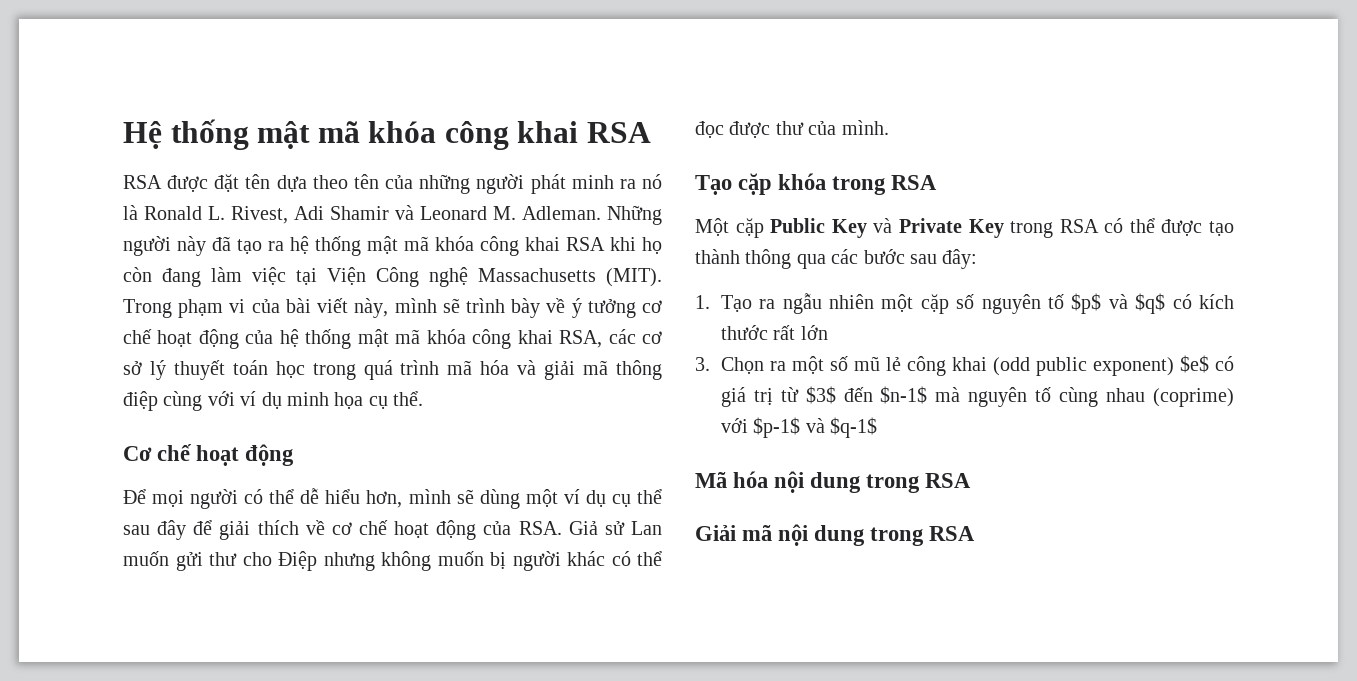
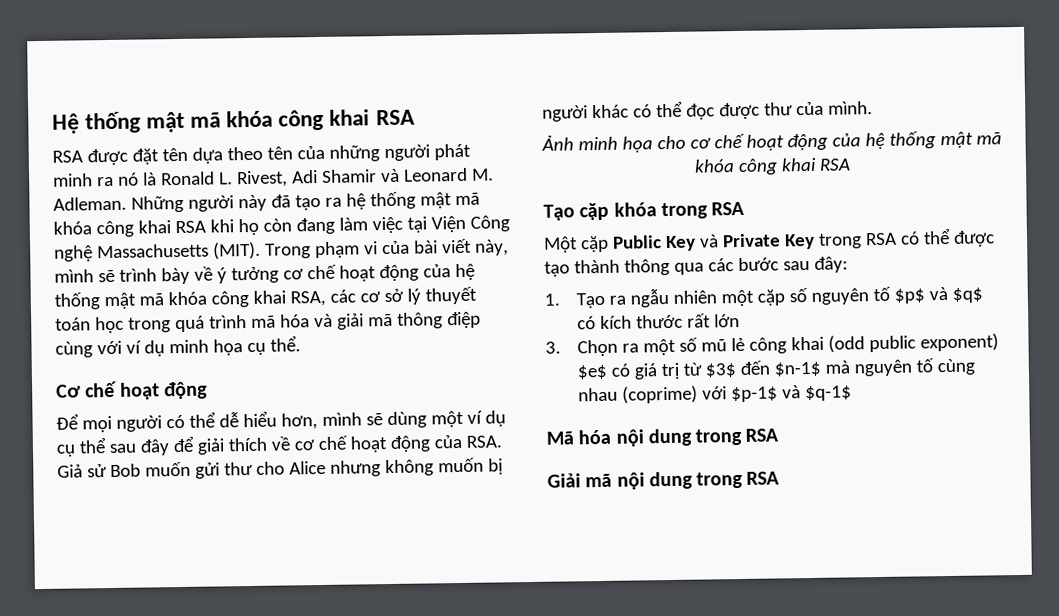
[631,521,663,535] Lan -> [109,463,141,478] Bob
[278,551,317,571] Điệp -> [288,460,326,475] Alice
(889, 127) none -> [541,131,1002,153] [694,157,851,175] // Ảnh minh họa cho cơ chế hoạt động của hệ thống mật mã khóa công khai RSA

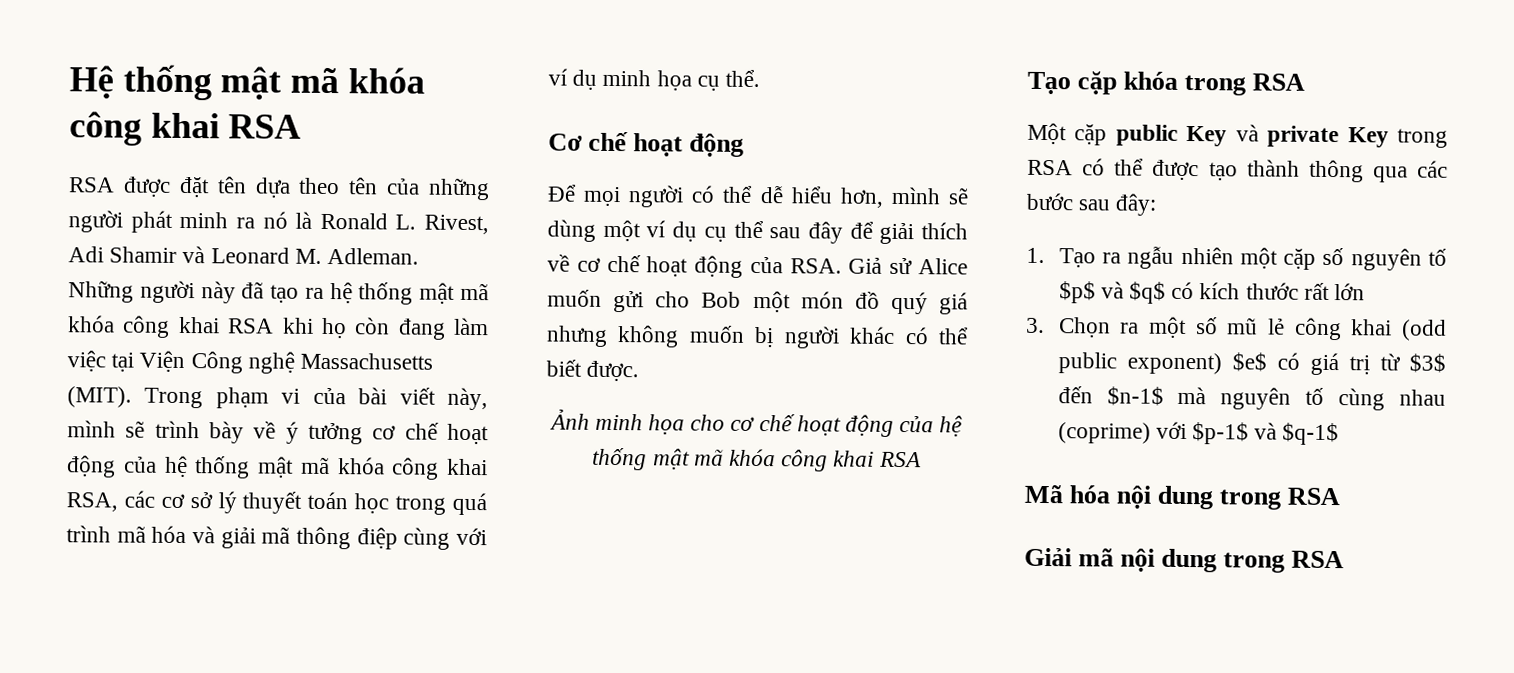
[109,463,141,478] Bob -> [918,258,968,275] Alice
[223,460,326,476] thư cho Alice -> [655,290,968,315] cho Bob một món đồ quý giá
[685,101,873,120] đọc được thư của mình. -> [546,359,640,382] biết được.
[611,235,662,249] Public -> [1115,124,1178,146] public
[721,233,781,248] Private -> [1267,125,1340,148] private

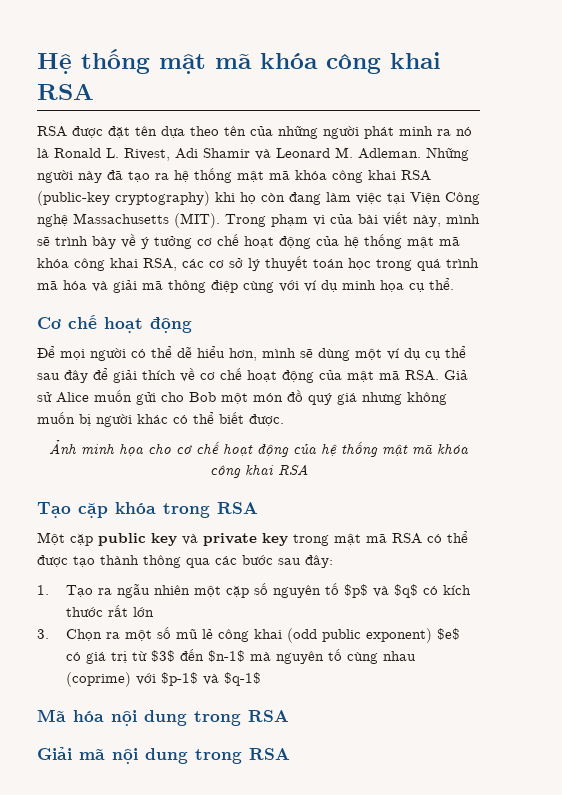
(275, 326) none -> [37,191,210,206] (public-key cryptography)
(783, 265) none -> [347,370,400,382] mật mã
[1186,125,1228,147] Key -> [151,533,177,546] key
[1347,127,1448,148] Key trong -> [262,533,387,546] key trong mật mã

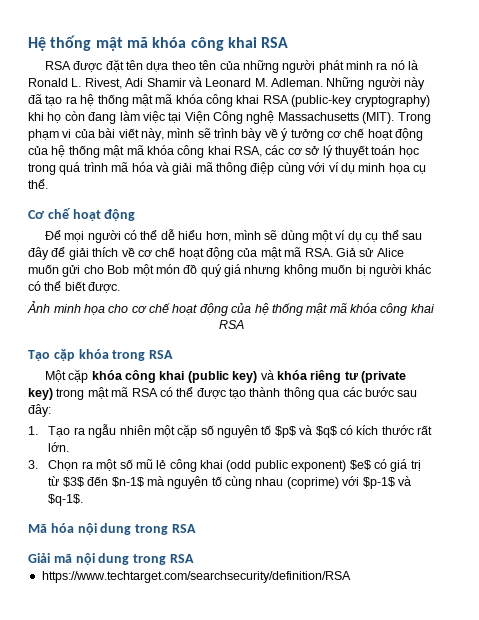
[98,533,288,546] public key và private key -> [91,370,407,383] [28,388,53,400] khóa công khai (public key) và khóa riêng tư (private key)
[133,607,155,617] lớn -> [48,442,70,452] lớn.
[224,672,262,686] $q-1$ -> [48,494,84,506] $q-1$.
(290, 754) none -> [41,571,351,583] // https://www.techtarget.com/searchsecurity/definition/RSA

